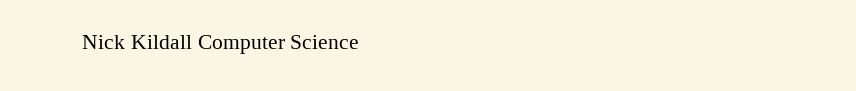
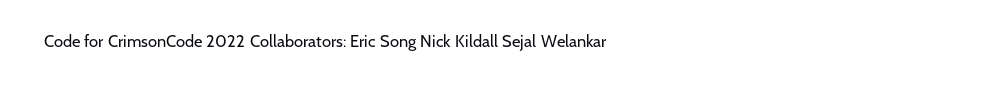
[82,35,360,54] Nick Kildall Computer Science -> [44,34,607,51] Code for CrimsonCode 2022 Collaborators: Eric Song Nick Kildall Sejal Welankar

